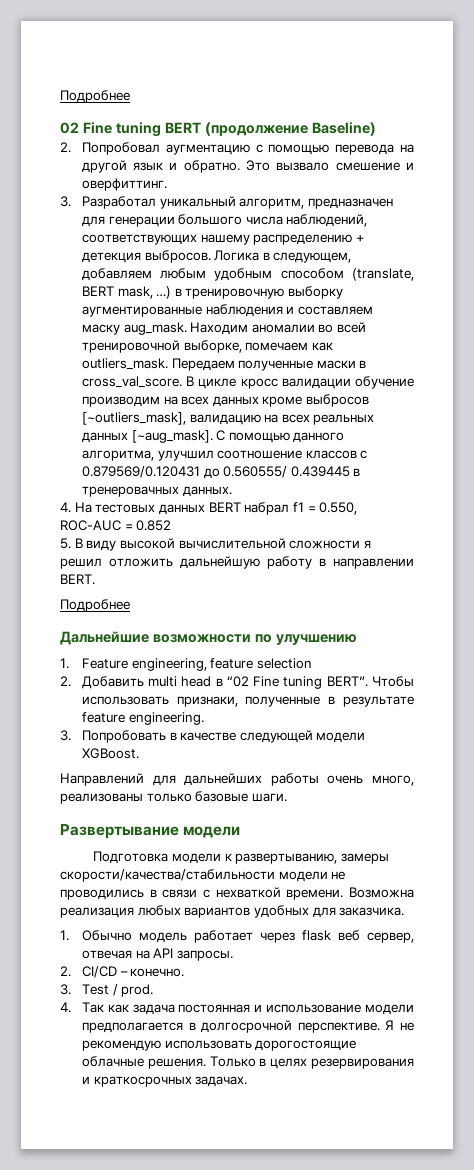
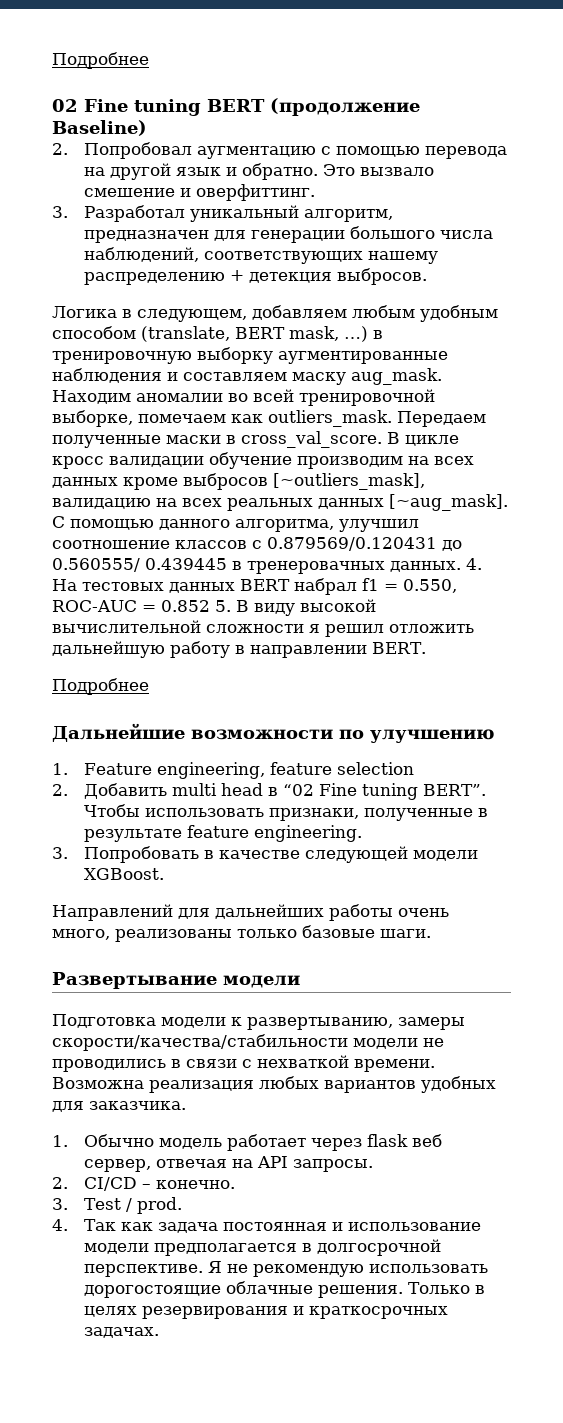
(211, 256) none -> (427, 276) //
(232, 491) // -> (461, 566) none
(172, 525) // -> (210, 606) none

